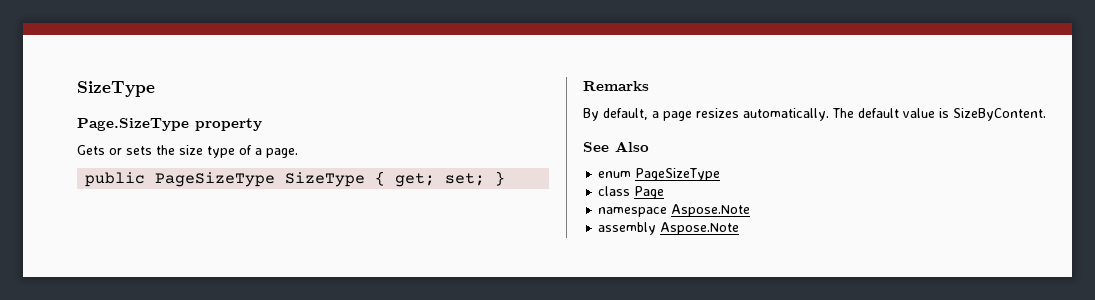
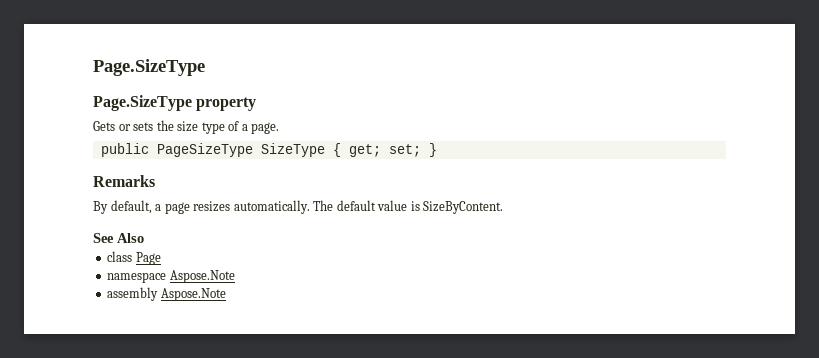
[77,81,155,97] SizeType -> [93,59,205,76] Page.SizeType
[598,168,721,181] // enum PageSizeType -> (144, 238) none

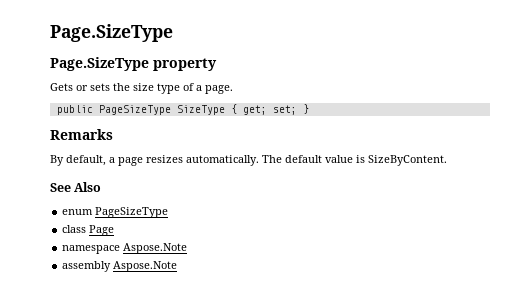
(144, 238) none -> [62,207,169,218] // enum PageSizeType

